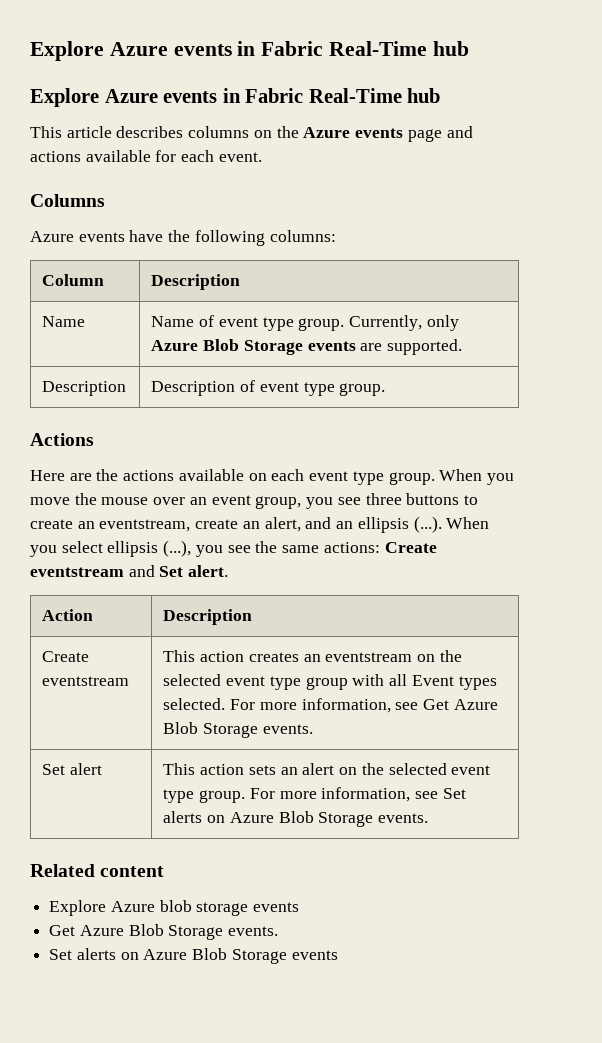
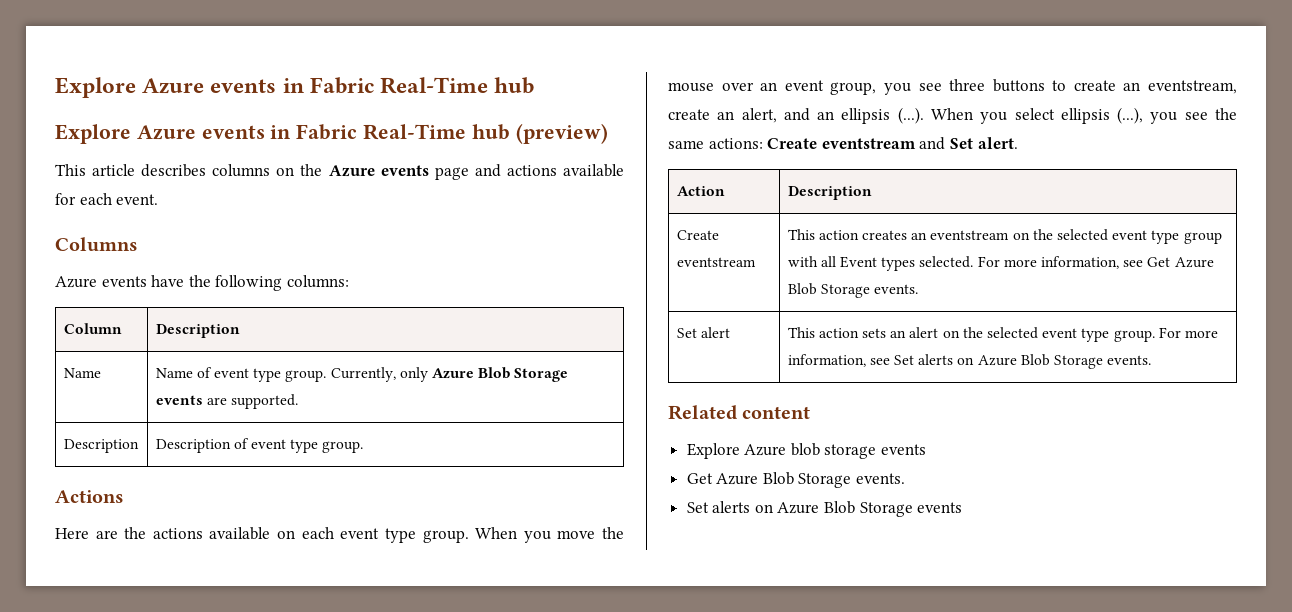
(441, 95) none -> [515,123,608,144] (preview)

